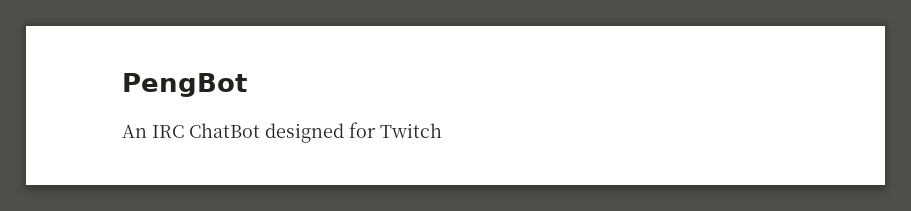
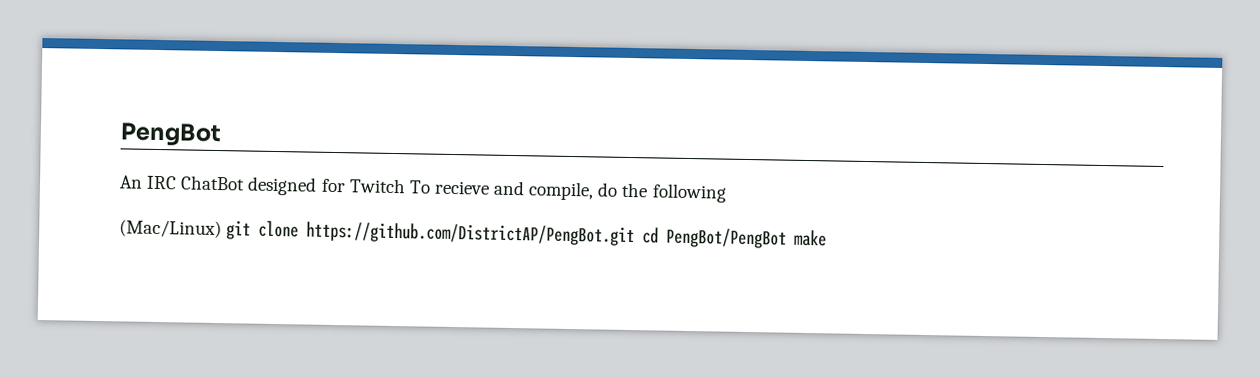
(442, 130) none -> [408,180,727,203] [119,219,828,249] To recieve and compile, do the following // (Mac/Linux) git clone https://github.com/DistrictAP/PengBot.git cd PengBot/PengBot make

